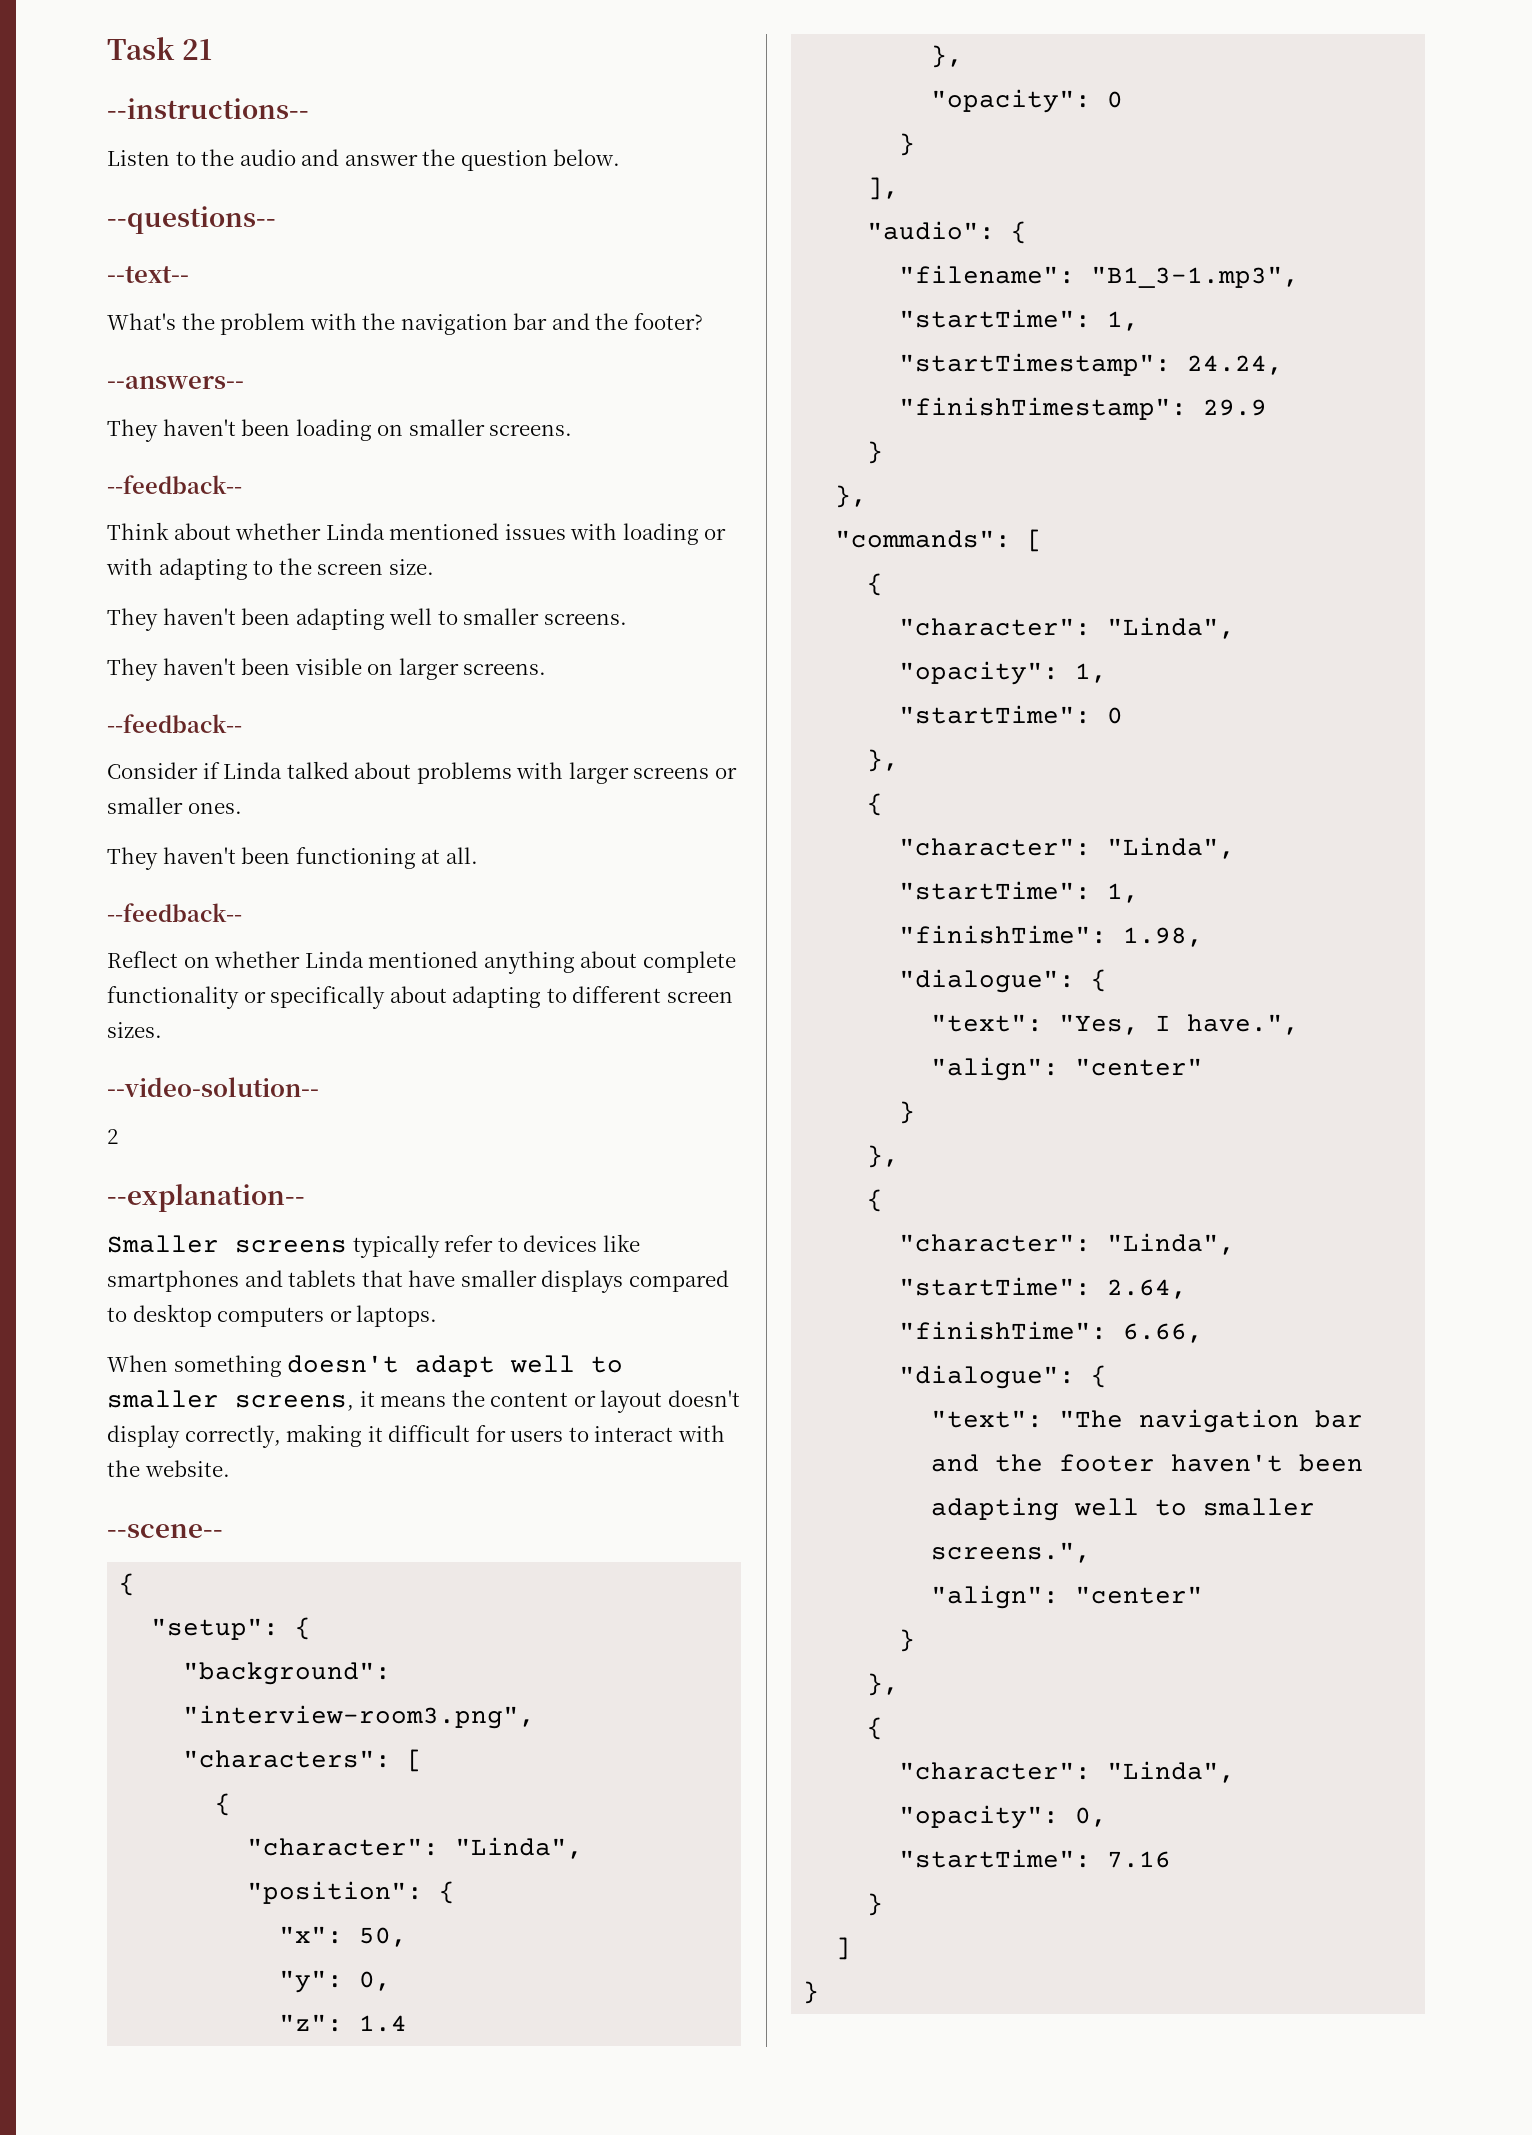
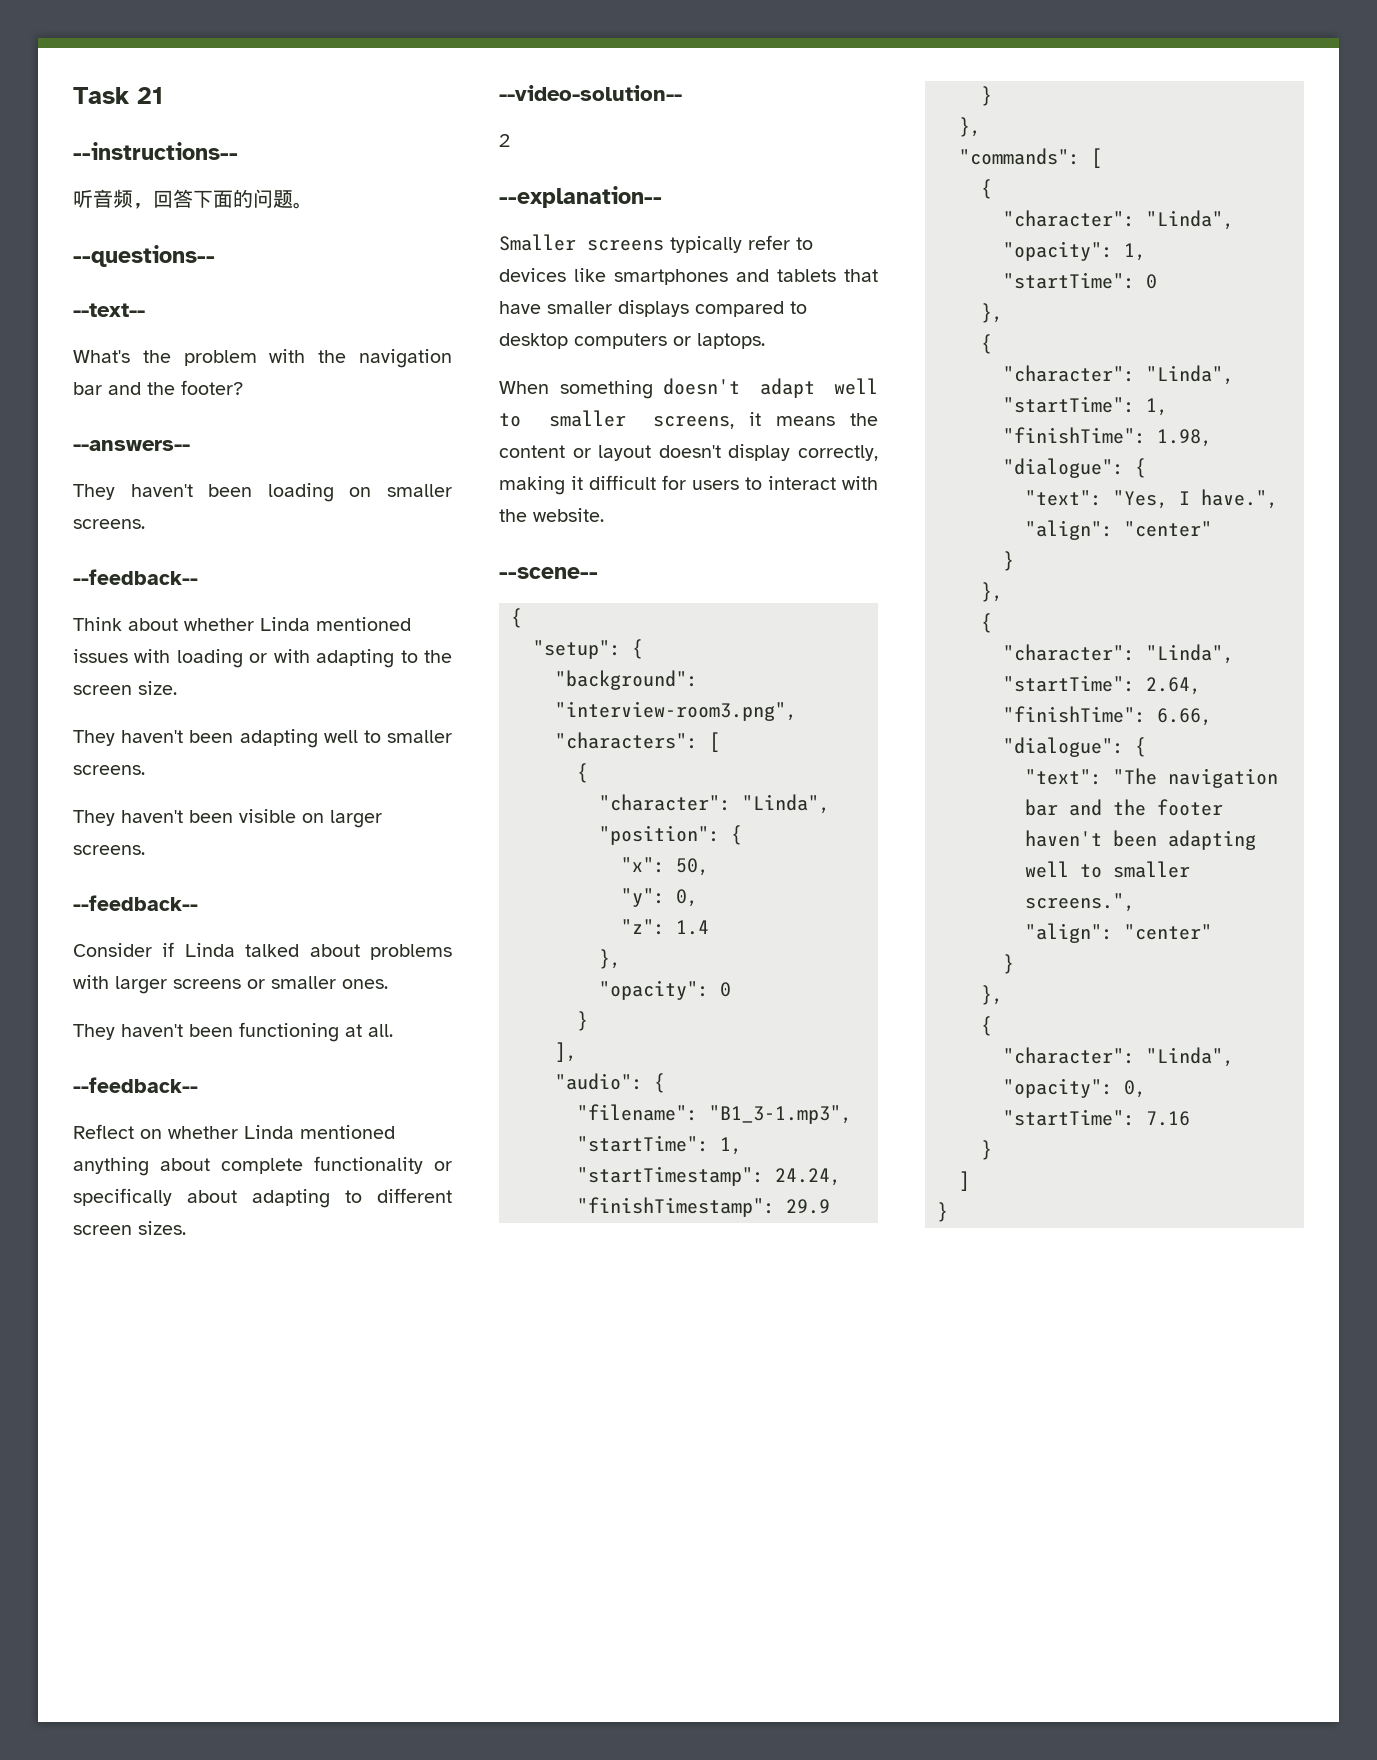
[107,149,621,171] Listen to the audio and answer the question below. -> [73,189,313,209] 听音频，回答下面的问题。

